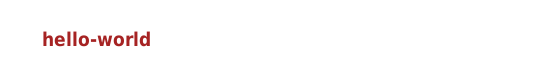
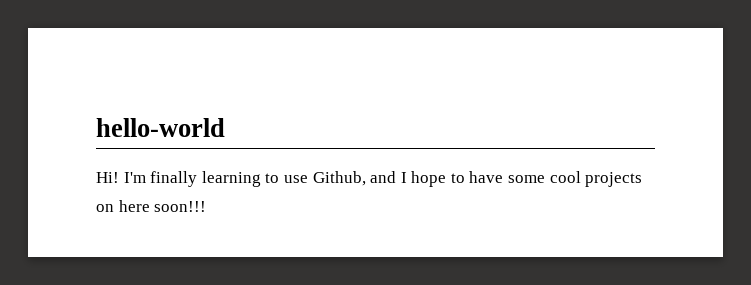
(151, 39) none -> [96,171,643,187] [96,200,207,212] // Hi! I'm finally learning to use Github, and I hope to have some cool projects on here soon!!!

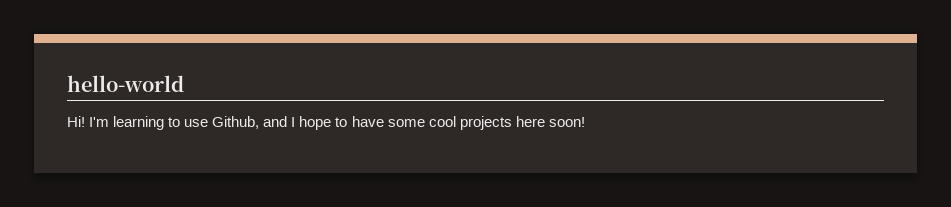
[150,171,198,187] finally -> (110, 122) none
[96,200,207,212] on here soon!!! -> [515,116,585,127] here soon!

